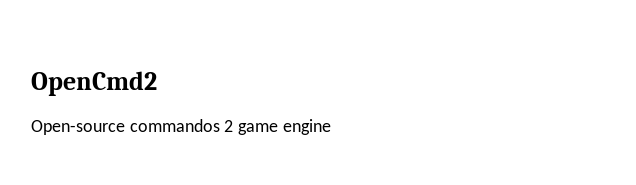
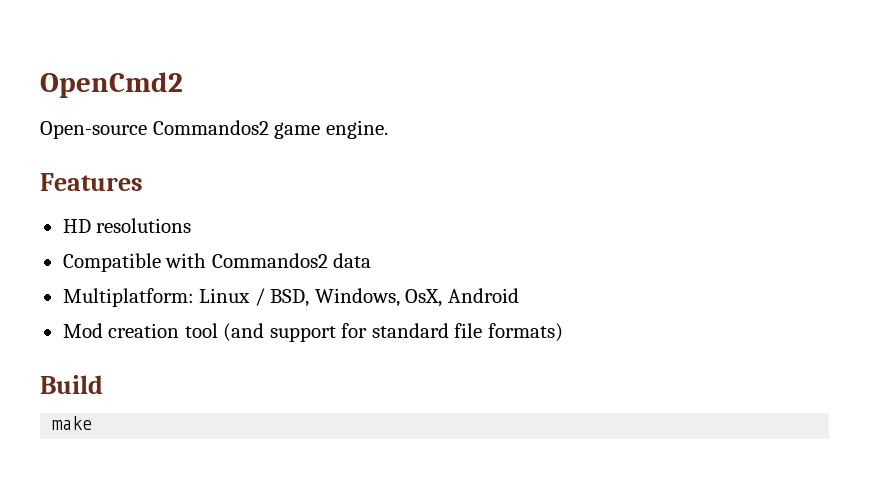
[129,119,331,135] commandos 2 game engine -> [152,120,388,139] [40,173,143,191] [62,218,192,233] [62,253,372,272] [62,288,519,307] [62,323,563,342] [40,375,103,394] [52,416,93,430] Commandos2 game engine. // Features // HD resolutions // Compatible with Commandos2 data // Multiplatform: Linux / BSD, Windows, OsX, Android // Mod creation tool (and support for standard file formats) // Build // make

